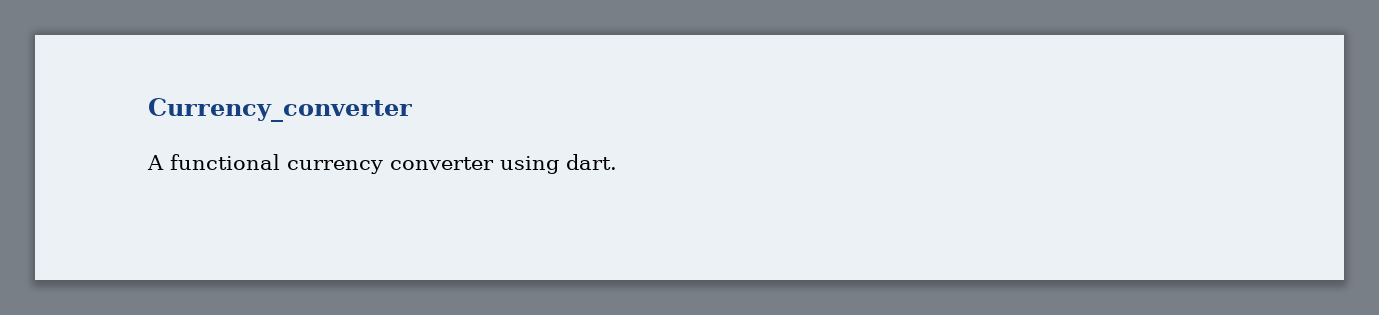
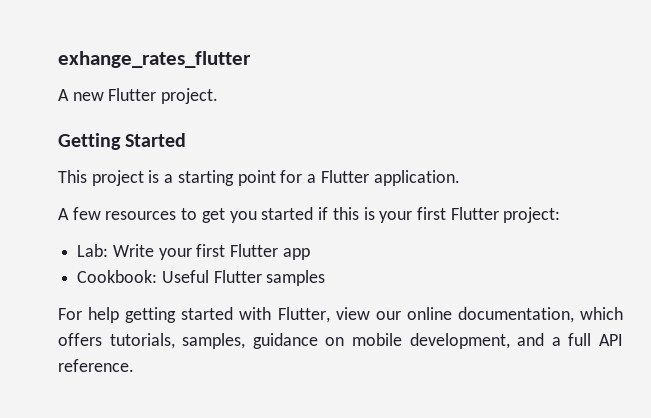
[148,98,412,122] [147,154,617,174] Currency_converter // A functional currency converter using dart. -> [58,51,251,68] [58,88,219,104] [58,133,187,150] [58,170,460,186] [58,207,561,223] [77,244,310,260] [77,270,326,286] [58,307,624,323] [58,333,624,349] [58,359,134,372] exhange_rates_flutter // A new Flutter project. // Getting Started // This project is a starting point for a Flutter application. // A few resources to get you started if this is your first Flutter project: // Lab: Write your first Flutter app // Cookbook: Useful Flutter samples // For help getting started with Flutter, view our online documentation, which offers tutorials, samples, guidance on mobile development, and a full API reference.

